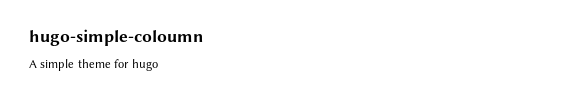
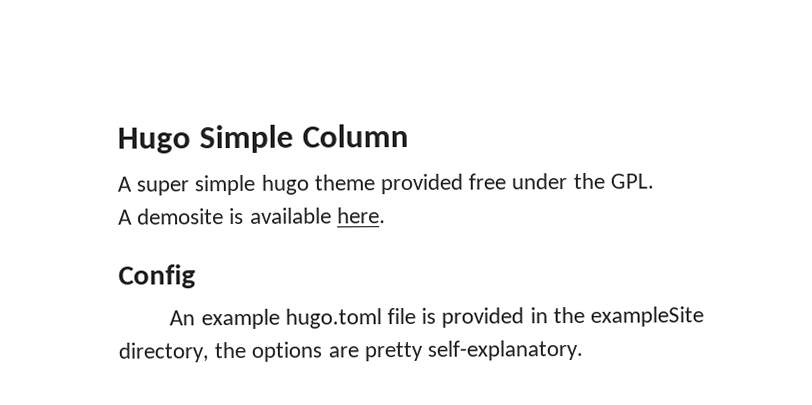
[29,29,204,46] [29,59,158,71] hugo-simple-coloumn // A simple theme for hugo -> [117,123,409,154] [117,172,654,196] [118,207,386,225] [118,264,196,289] [169,306,705,330] [118,339,584,363] Hugo Simple Column // A super simple hugo theme provided free under the GPL. // A demosite is available here. // Config // An example hugo.toml file is provided in the exampleSite directory, the options are pretty self-explanatory.

